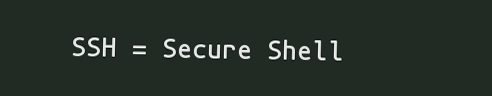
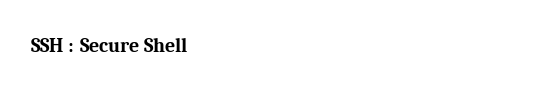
[131,45,148,58] = -> [68,43,75,52] :

